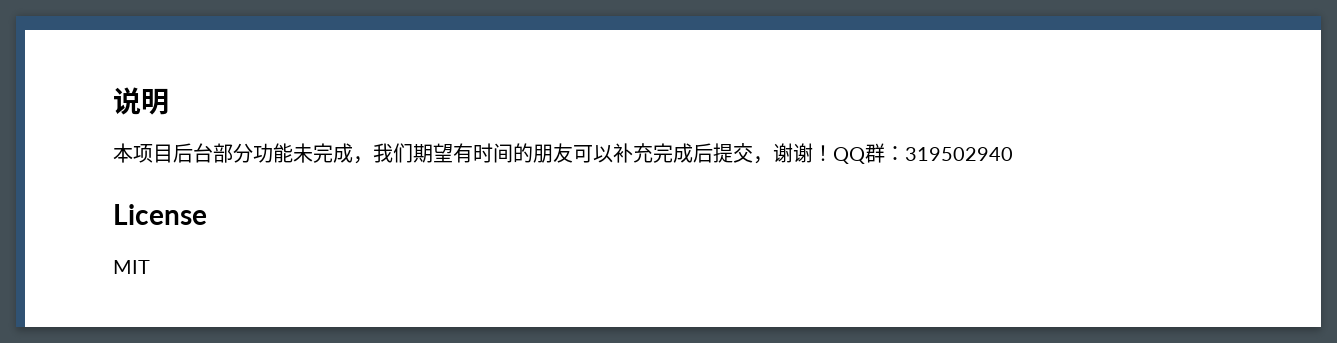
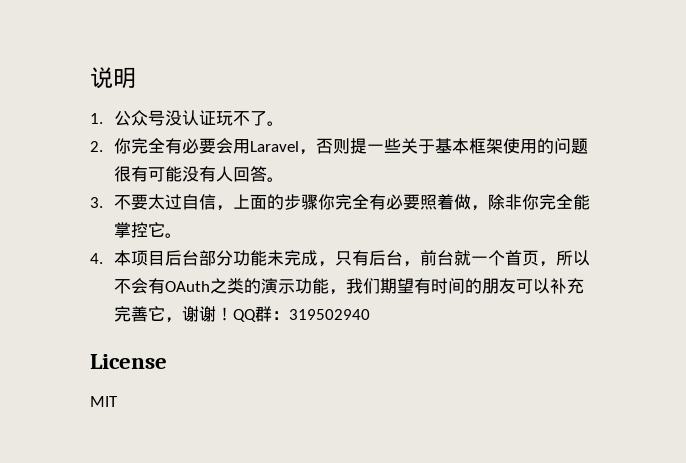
(169, 101) none -> [90,110,285,126] [90,138,589,155] [114,166,285,182] [90,194,591,211] [114,222,183,238] [90,253,103,264] 1.公众号没认证玩不了。 // 2.你完全有必要会用Laravel，否则提一些关于基本框架使用的问题很有可能没有人回答。 // 3.不要太过自信，上面的步骤你完全有必要照着做，除非你完全能掌控它。 // 4.
(373, 160) none -> [335,250,591,267] [114,278,347,295] 只有后台，前台就一个首页，所以不会有OAuth之类的演示功能，
[673,143,753,163] 成后提交 -> [131,306,166,322] 善它

